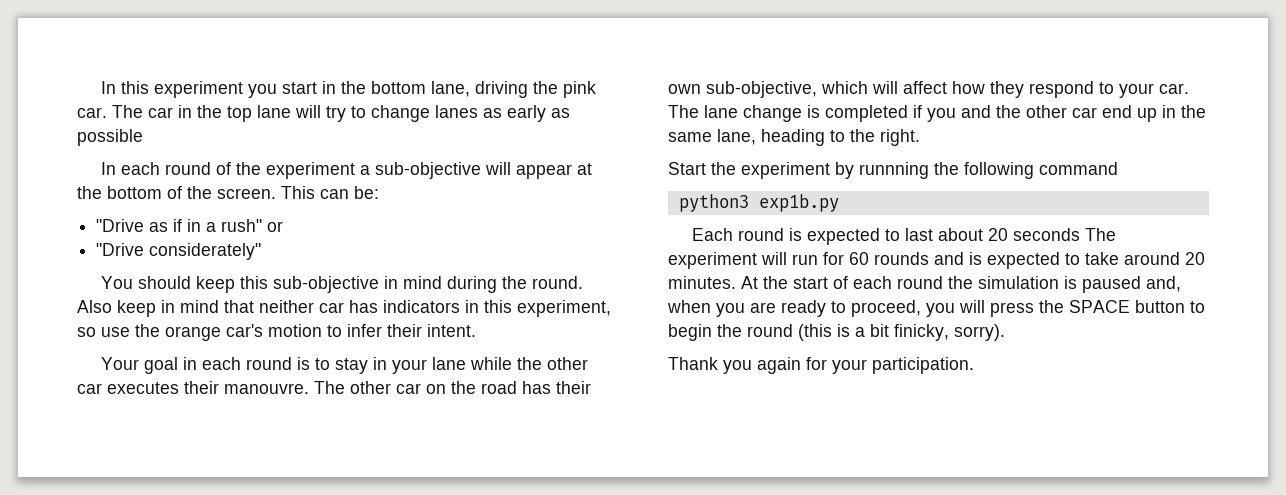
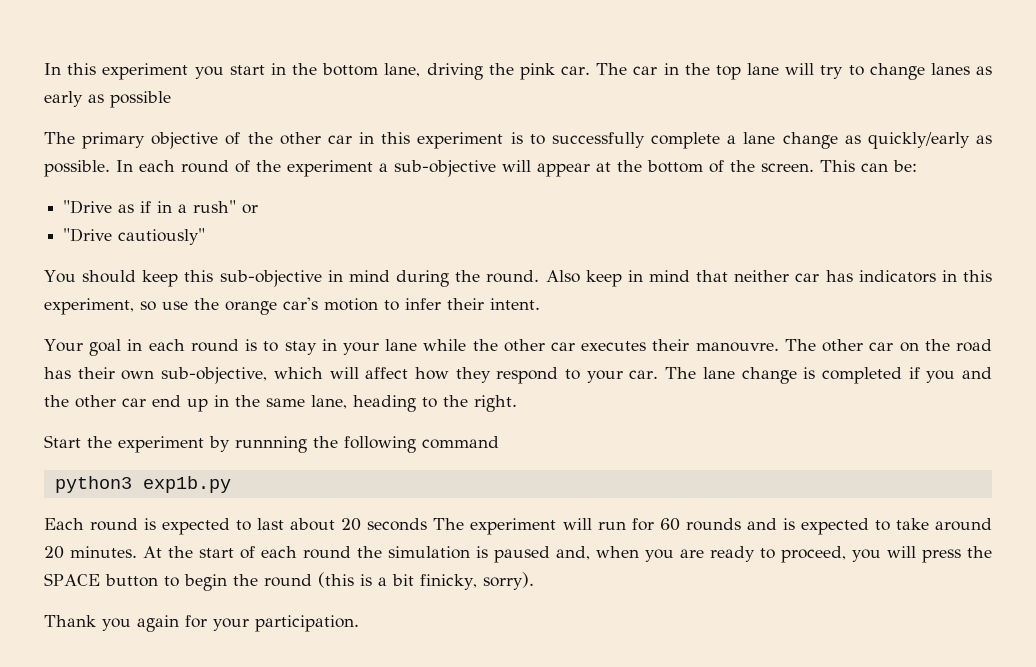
(143, 137) none -> [44,132,992,149] [44,160,110,177] The primary objective of the other car in this experiment is to successfully complete a lane change as quickly/early as possible.
[149,243,262,260] considerately" -> [118,228,206,245] cautiously"

